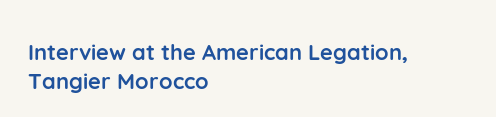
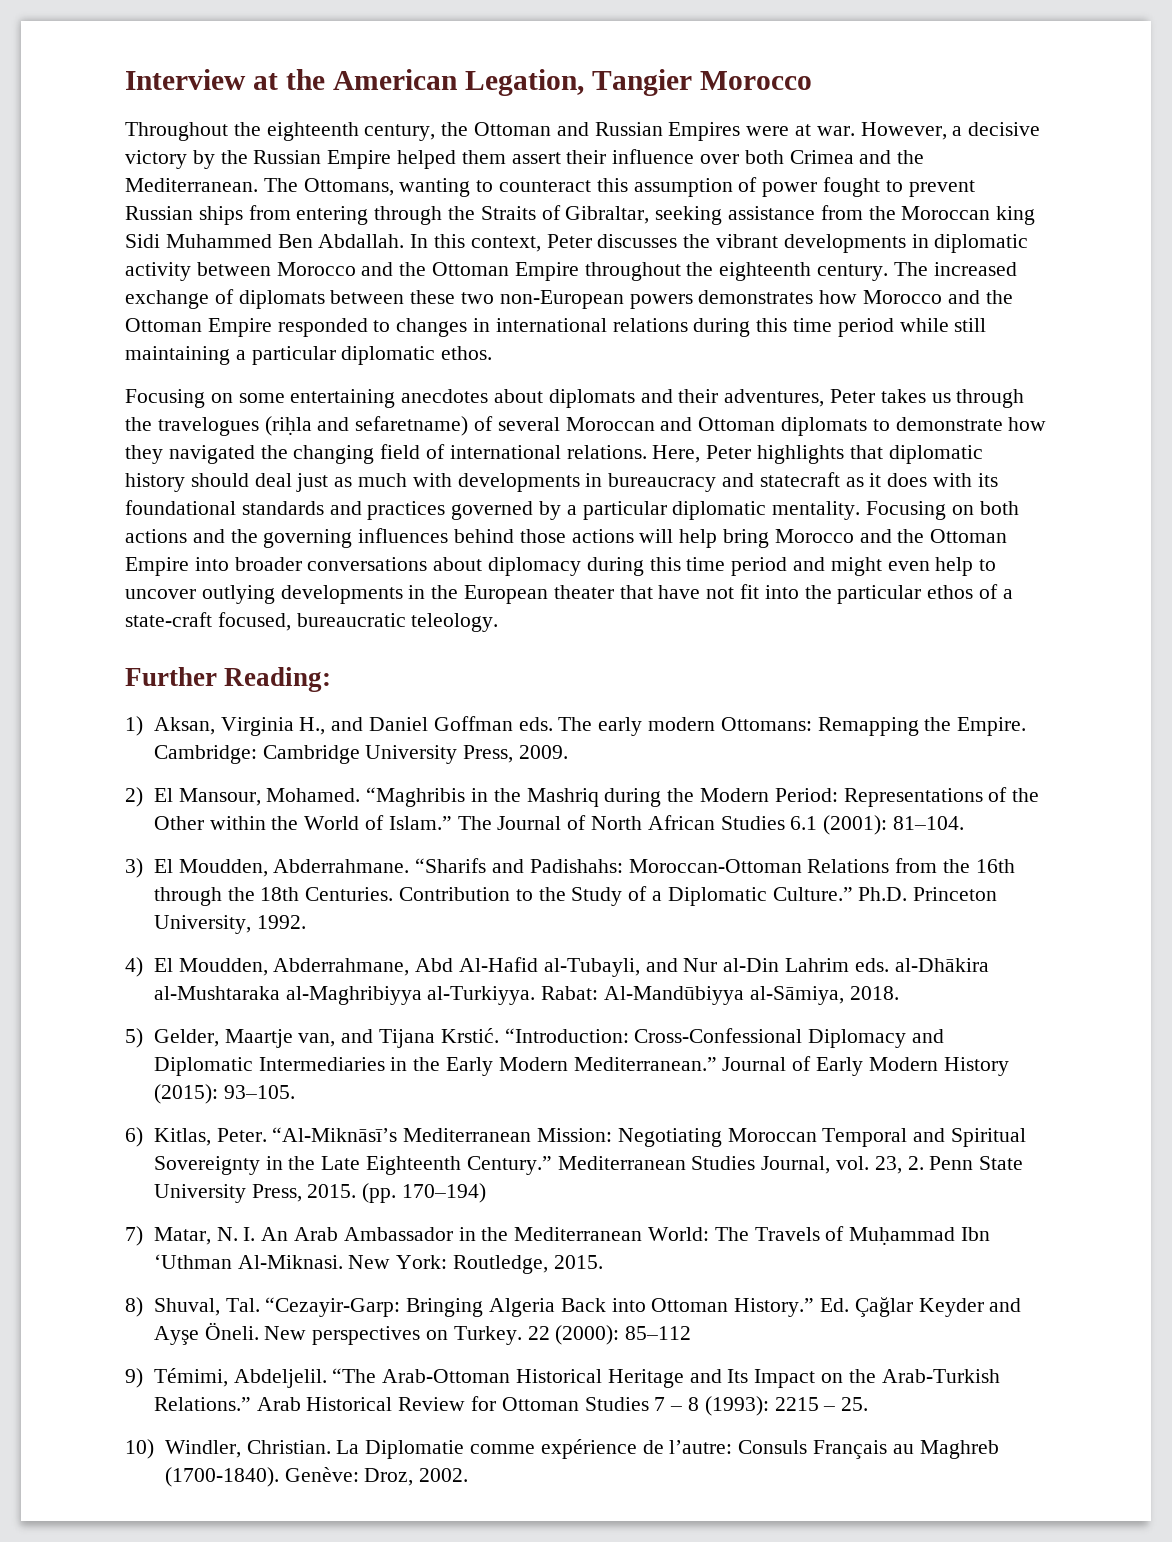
(209, 81) none -> [125,122,1041,141] [125,149,925,169] [125,177,975,197] [125,205,1036,225] [125,234,1029,253] [125,262,1017,281] [125,289,1013,309] [125,318,987,337] [125,346,493,365] [125,389,1025,408] [125,416,1047,436] [125,444,983,464] [125,472,998,492] [125,500,1019,520] [125,528,1008,548] [125,557,997,576] [125,584,1013,604] [125,612,499,632] [125,667,332,692] [125,716,1027,736] [153,745,568,764] [125,787,1040,807] [153,815,965,835] [125,858,1015,878] [153,886,998,906] [153,915,306,934] [125,957,989,977] [153,986,899,1005] [125,1028,944,1048] [153,1056,1009,1076] [153,1084,295,1104] [125,1127,1026,1147] [153,1156,1024,1175] [153,1183,486,1203] [125,1226,991,1246] [153,1254,603,1274] [125,1297,1022,1317] [153,1322,692,1345] [125,1368,1000,1388] [153,1396,869,1416] [125,1439,999,1459] [164,1467,469,1487] // Throughout the eighteenth century, the Ottoman and Russian Empires were at war. However, a decisive victory by the Russian Empire helped them assert their influence over both Crimea and the Mediterranean. The Ottomans, wanting to counteract this assumption of power fought to prevent Russian ships from entering through the Straits of Gibraltar, seeking assistance from the Moroccan king Sidi Muhammed Ben Abdallah. In this context, Peter discusses the vibrant developments in diplomatic activity between Morocco and the Ottoman Empire throughout the eighteenth century. The increased exchange of diplomats between these two non-European powers demonstrates how Morocco and the Ottoman Empire responded to changes in international relations during this time period while still maintaining a particular diplomatic ethos. // Focusing on some entertaining anecdotes about diplomats and their adventures, Peter takes us through the travelogues (riḥla and sefaretname) of several Moroccan and Ottoman diplomats to demonstrate how they navigated the changing field of international relations. Here, Peter highlights that diplomatic history should deal just as much with developments in bureaucracy and statecraft as it does with its foundational standards and practices governed by a particular diplomatic mentality. Focusing on both actions and the governing influences behind those actions will help bring Morocco and the Ottoman Empire into broader conversations about diplomacy during this time period and might even help to uncover outlying developments in the European theater that have not fit into the particular ethos of a state-craft focused, bureaucratic teleology. // Further Reading: // 1) Aksan, Virginia H., and Daniel Goffman eds. The early modern Ottomans: Remapping the Empire. Cambridge: Cambridge University Press, 2009. // 2) El Mansour, Mohamed. “Maghribis in the Mashriq during the Modern Period: Representations of the Other within the World of Islam.” The Journal of North African Studies 6.1 (2001): 81–104. // 3) El Moudden, Abderrahmane. “Sharifs and Padishahs: Moroccan-Ottoman Relations from the 16th through the 18th Centuries. Contribution to the Study of a Diplomatic Culture.” Ph.D. Princeton University, 1992. // 4) El Moudden, Abderrahmane, Abd Al-Hafid al-Tubayli, and Nur al-Din Lahrim eds. al-Dhākira al-Mushtaraka al-Maghribiyya al-Turkiyya. Rabat: Al-Mandūbiyya al-Sāmiya, 2018. // 5) Gelder, Maartje van, and Tijana Krstić. “Introduction: Cross-Confessional Diplomacy and Diplomatic Intermediaries in the Early Modern Mediterranean.” Journal of Early Modern History (2015): 93–105. // 6) Kitlas, Peter. “Al-Miknāsī’s Mediterranean Mission: Negotiating Moroccan Temporal and Spiritual Sovereignty in the Late Eighteenth Century.” Mediterranean Studies Journal, vol. 23, 2. Penn State University Press, 2015. (pp. 170–194) // 7) Matar, N. I. An Arab Ambassador in the Mediterranean World: The Travels of Muḥammad Ibn ʻUthman Al-Miknasi. New York: Routledge, 2015. // 8) Shuval, Tal. “Cezayir-Garp: Bringing Algeria Back into Ottoman History.” Ed. Çağlar Keyder and Ayşe Öneli. New perspectives on Turkey. 22 (2000): 85–112 // 9) Témimi, Abdeljelil. “The Arab-Ottoman Historical Heritage and Its Impact on the Arab-Turkish Relations.” Arab Historical Review for Ottoman Studies 7 – 8 (1993): 2215 – 25. // 10) Windler, Christian. La Diplomatie comme expérience de l’autre: Consuls Français au Maghreb (1700-1840). Genève: Droz, 2002.

